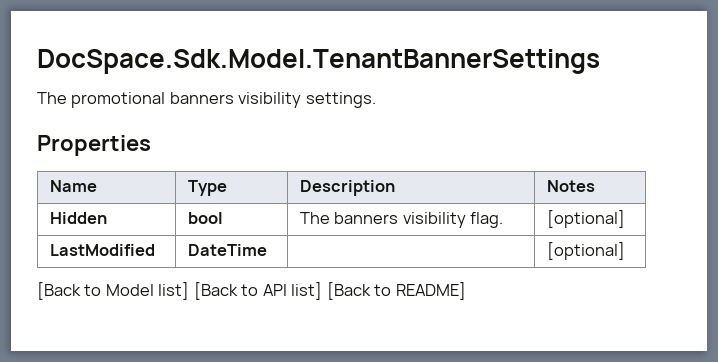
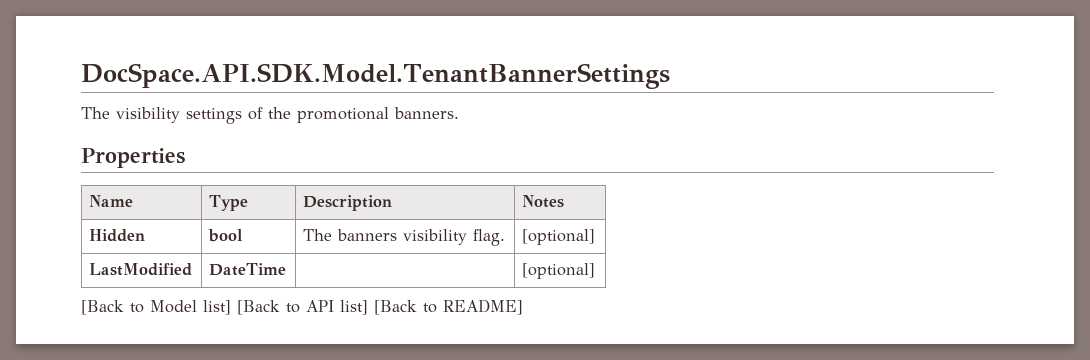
[37,49,600,74] [37,92,376,108] DocSpace.Sdk.Model.TenantBannerSettings // The promotional banners visibility settings. -> [81,63,670,89] [81,107,459,124] DocSpace.API.SDK.Model.TenantBannerSettings // The visibility settings of the promotional banners.

